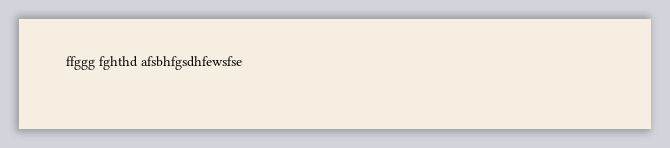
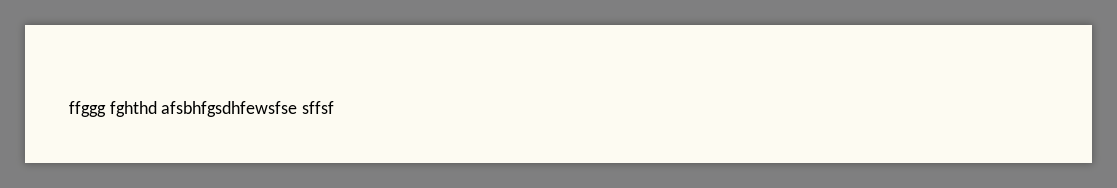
(242, 63) none -> [302,101,335,114] sffsf

